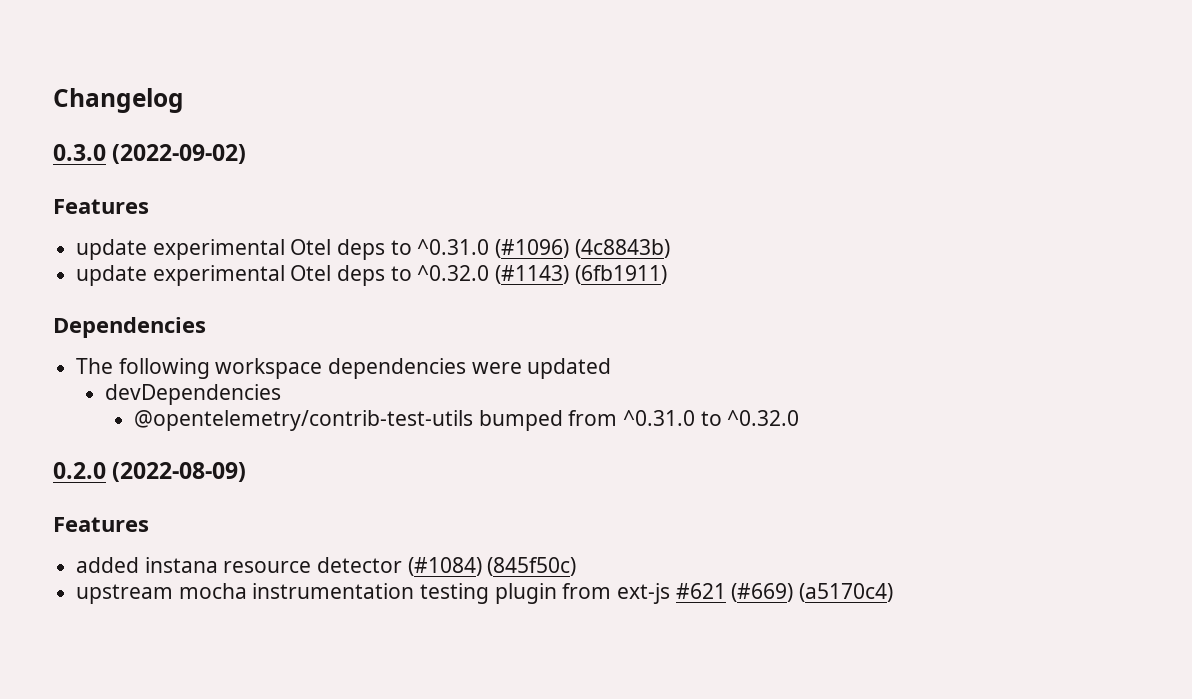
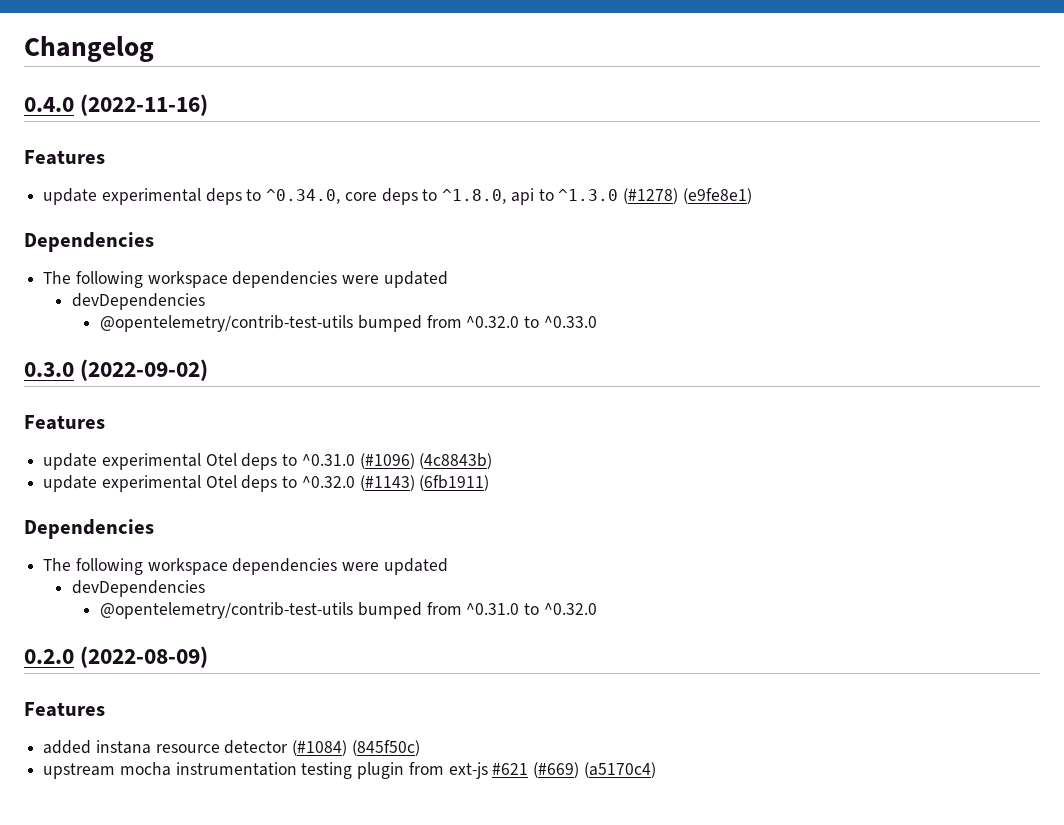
(184, 100) none -> [24,94,209,116] [24,150,105,165] [43,188,752,205] [24,232,154,252] [43,271,448,288] [71,293,205,310] [100,315,597,332] // 0.4.0 (2022-11-16) // Features // update experimental deps to ^0.34.0, core deps to ^1.8.0, api to ^1.3.0 (#1278) (e9fe8e1) // Dependencies // The following workspace dependencies were updated // devDependencies // @opentelemetry/contrib-test-utils bumped from ^0.32.0 to ^0.33.0

